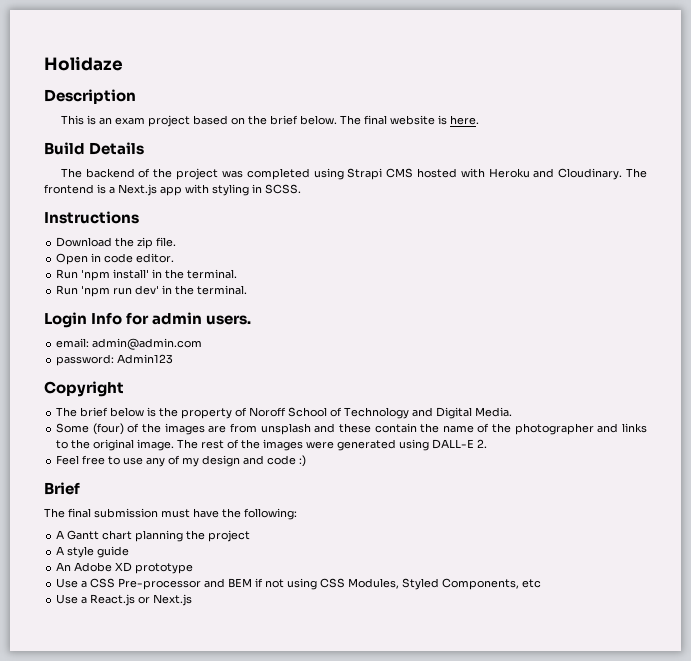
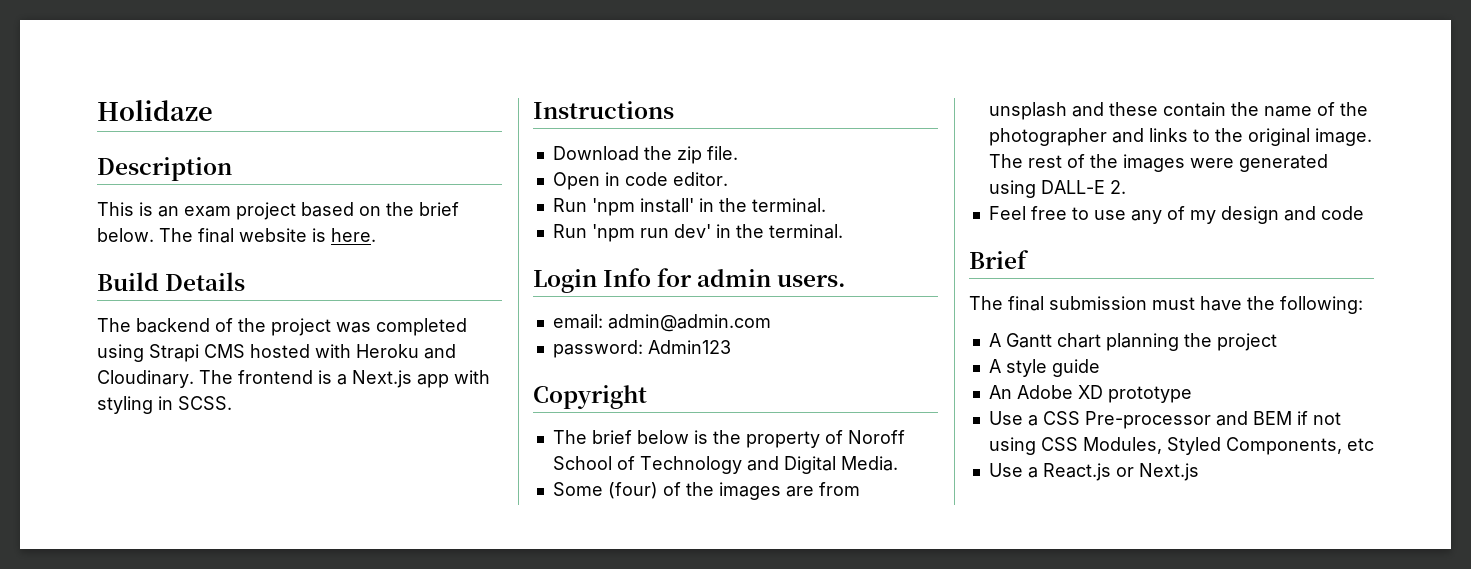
[299,455,307,467] :) -> (1364, 213) none

